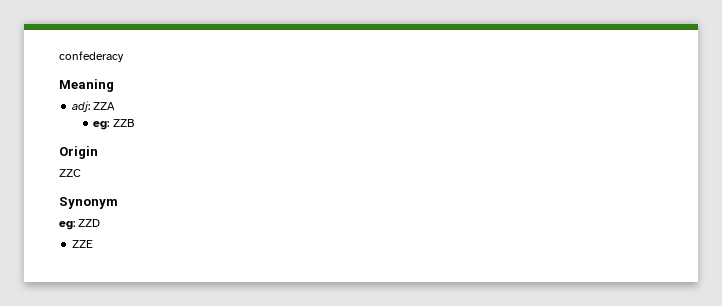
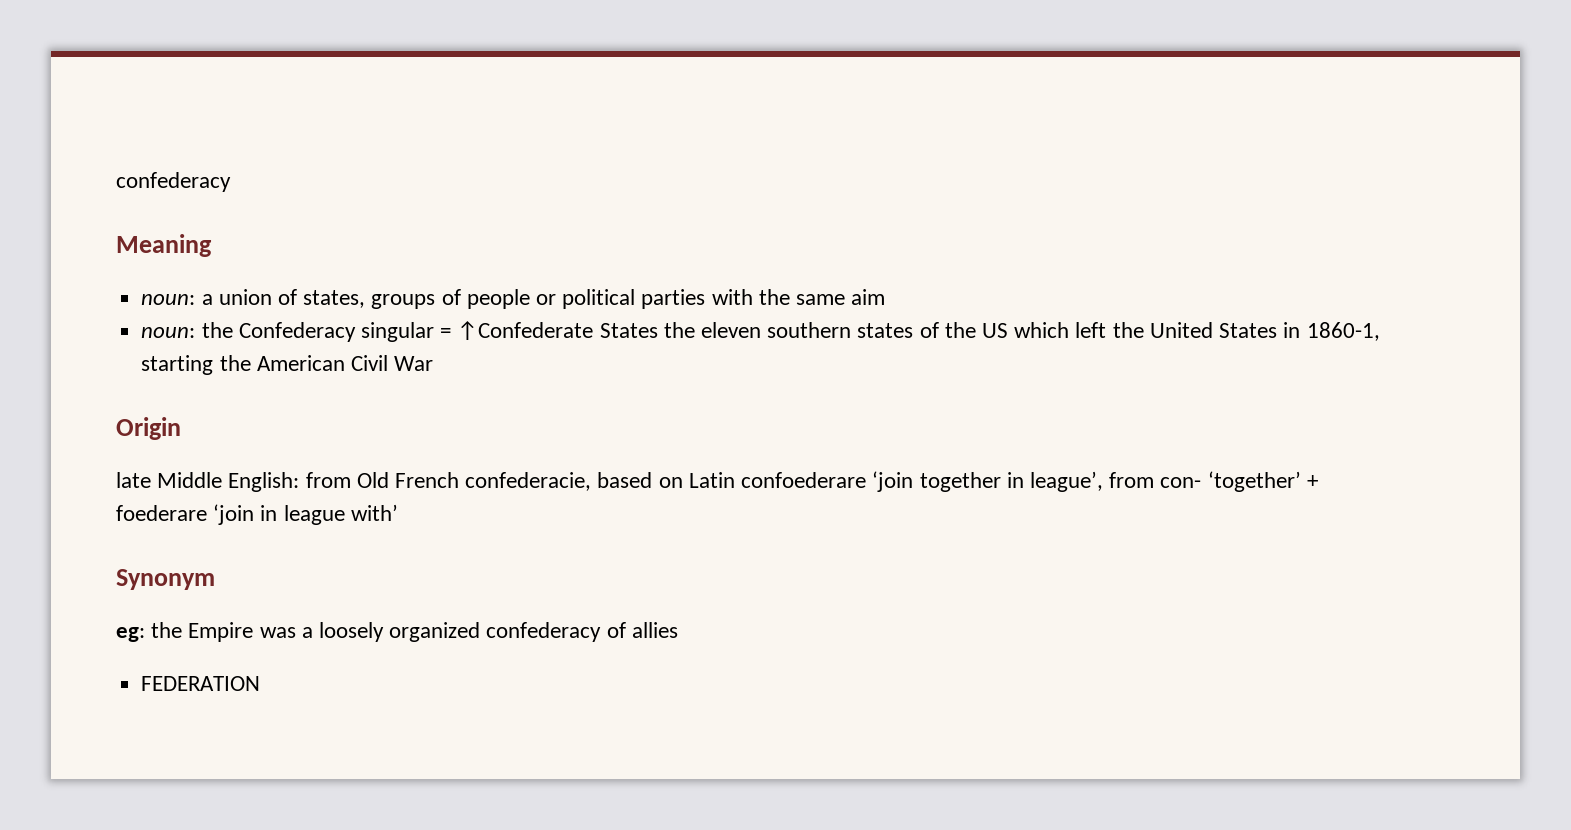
[72,101,116,112] [93,119,134,130] [59,146,98,159] [59,169,81,177] [59,197,118,209] [59,219,101,230] [72,240,94,248] adj: ZZA // eg: ZZB // Origin // ZZC // Synonym // eg: ZZD // ZZE -> [141,289,886,309] [141,321,1380,342] [141,355,434,375] [116,417,181,440] [116,471,1318,492] [116,504,398,525] [116,569,215,590] [116,622,678,642] [141,676,261,691] noun: a union of states, groups of people or political parties with the same aim // noun: the Confederacy singular = ↑Confederate States the eleven southern states of the US which left the United States in 1860-1, starting the American Civil War // Origin // late Middle English: from Old French confederacie, based on Latin confoederare ‘join together in league’, from con- ‘together’ + foederare ‘join in league with’ // Synonym // eg: the Empire was a loosely organized confederacy of allies // FEDERATION

